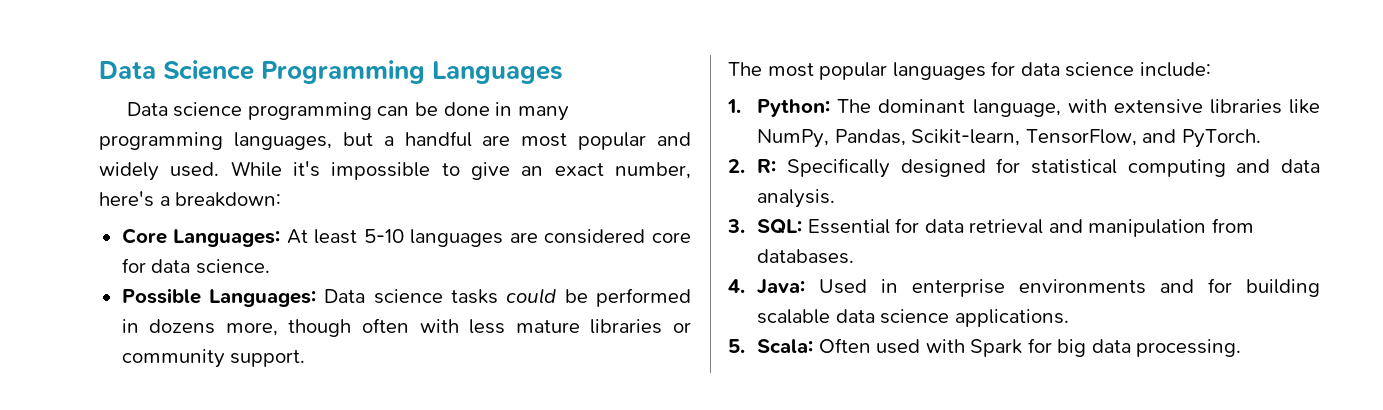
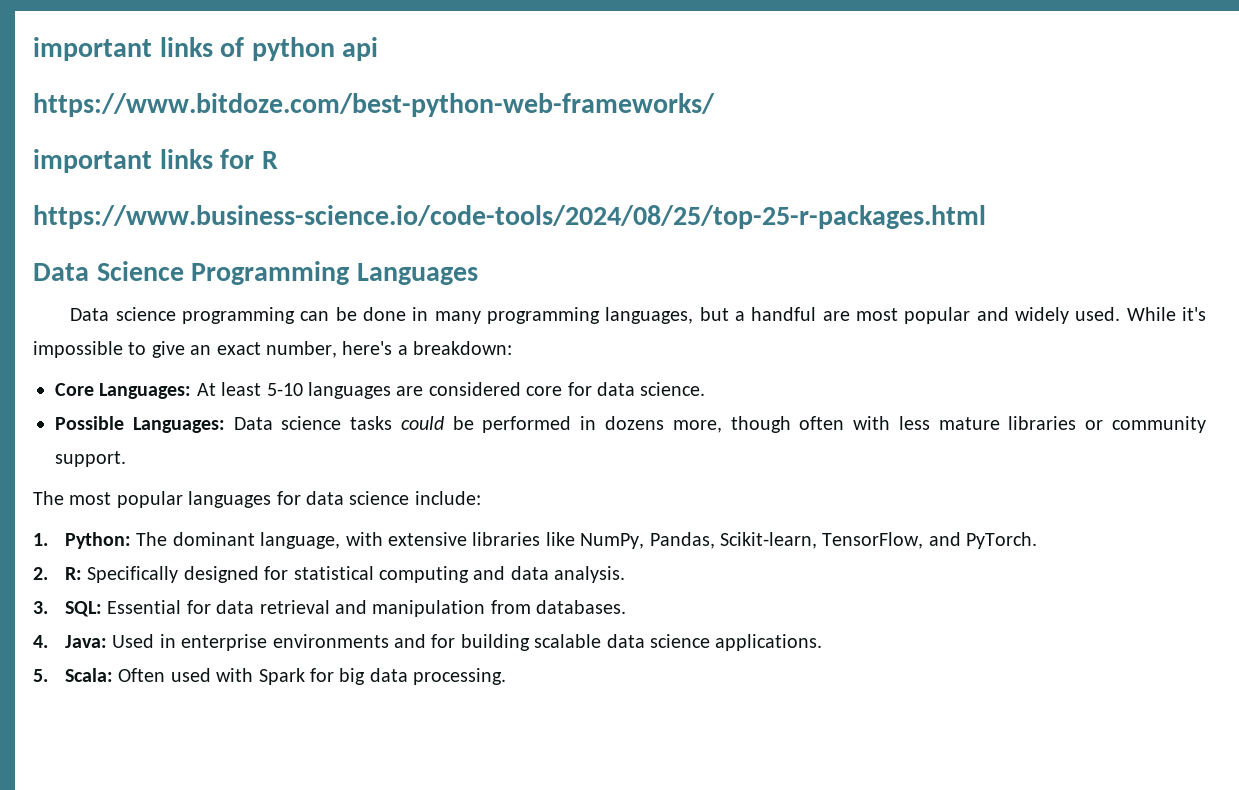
(99, 70) none -> [33,37,379,61] [33,93,715,117] [33,149,278,173] [33,205,986,229] important links of python api // https://www.bitdoze.com/best-python-web-frameworks/ // important links for R // https://www.business-science.io/code-tools/2024/08/25/top-25-r-packages.html //

